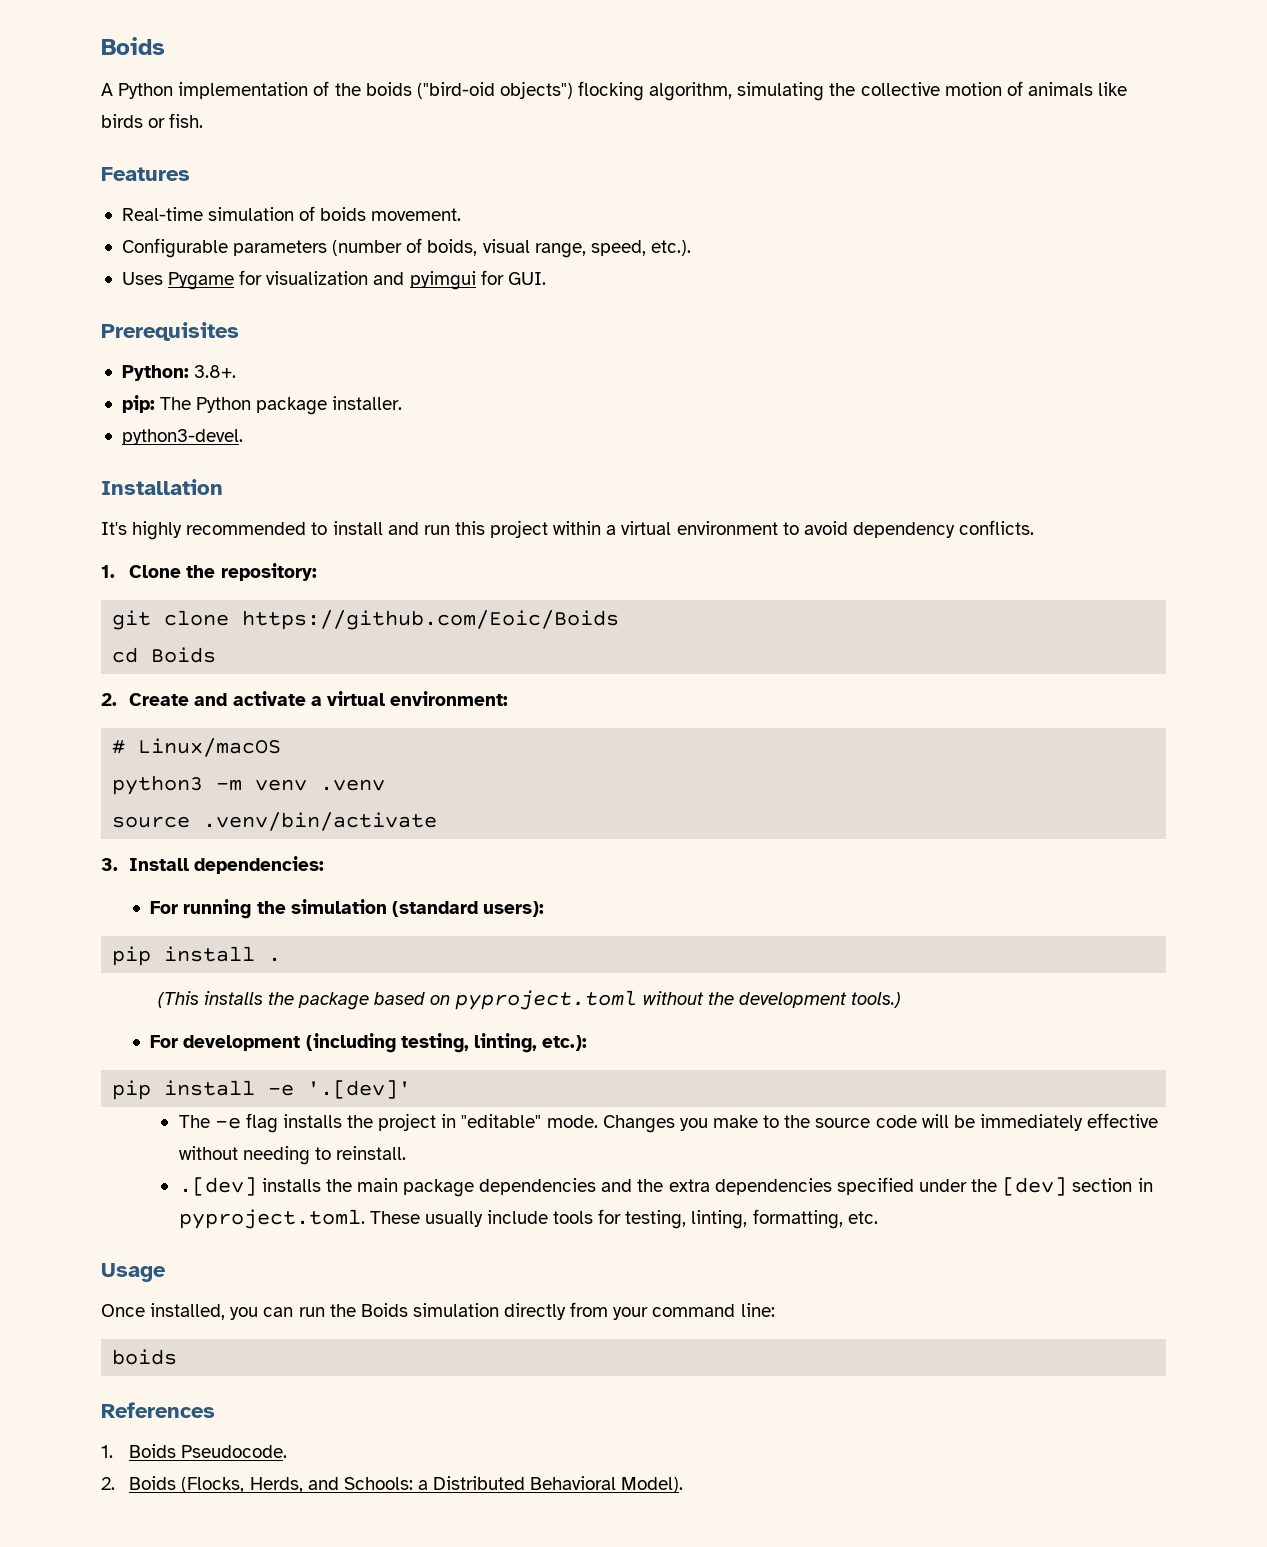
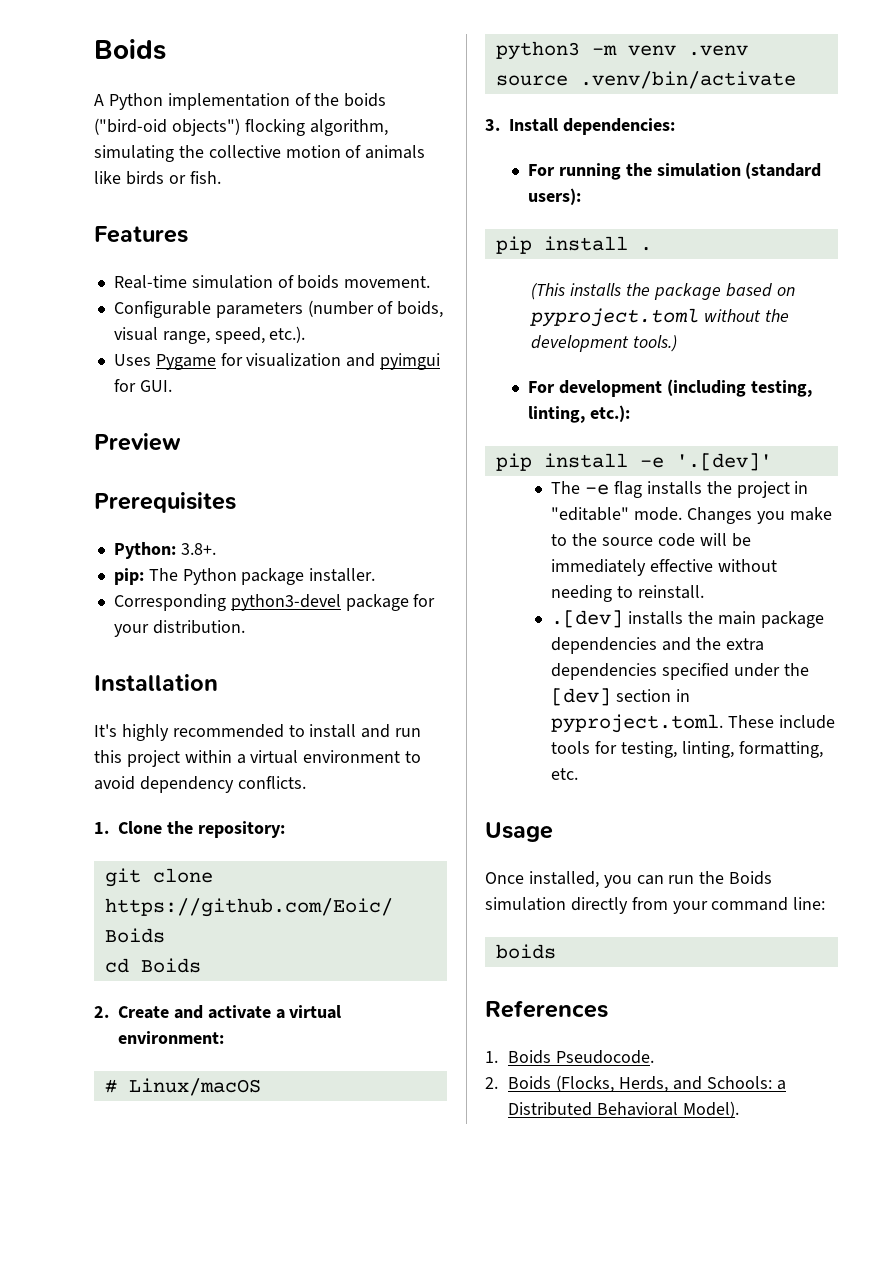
(546, 278) none -> [94,433,181,451] // Preview
[121,429,243,445] python3-devel. -> [113,594,436,611] [113,620,245,637] Corresponding python3-devel package for your distribution.
[424,1211,483,1227] usually -> (775, 721) none

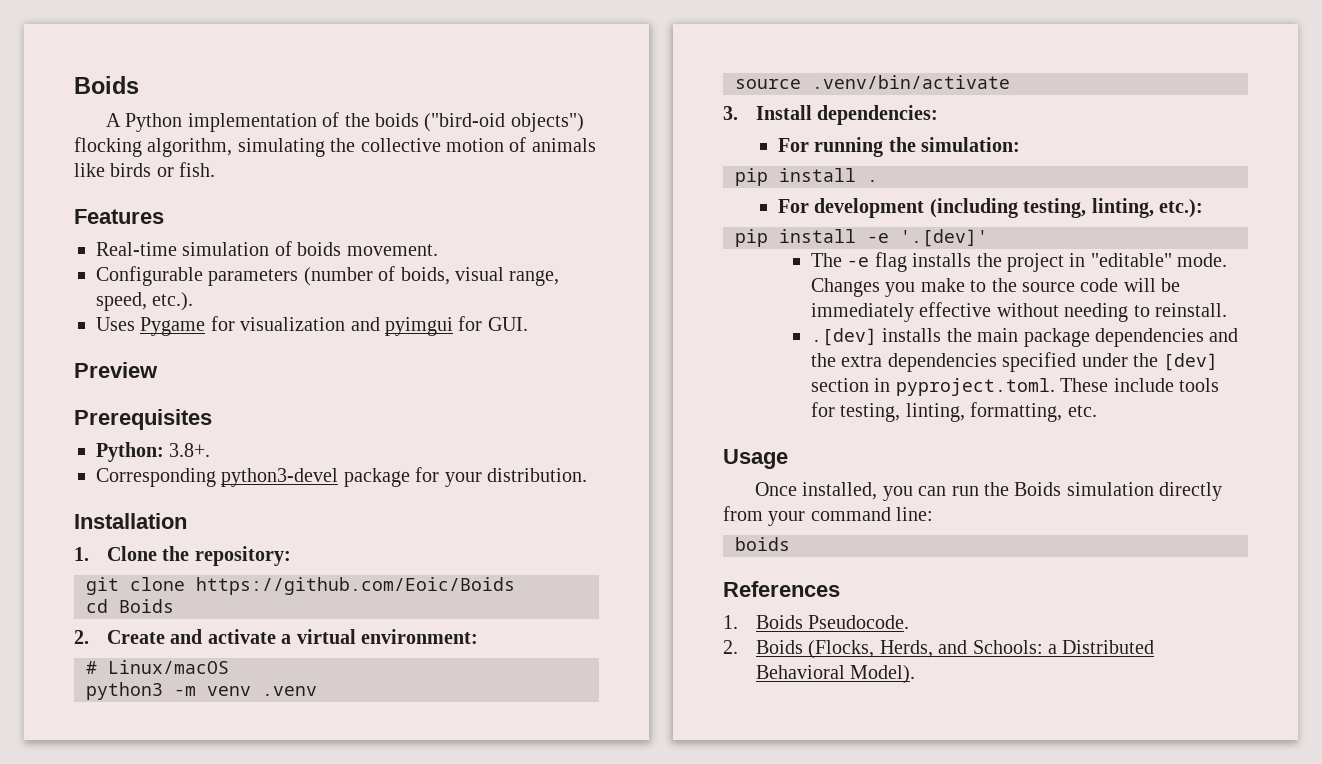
[113,568,376,585] // pip: The Python package installer. -> (211, 450) none
[94,724,422,741] [94,750,422,767] [94,776,306,793] // It's highly recommended to install and run this project within a virtual environment to avoid dependency conflicts. -> (187, 521) none
[656,162,822,179] [528,188,582,205] simulation (standard users): -> [921,137,1021,152] simulation:
[531,283,795,300] [530,308,790,327] [531,335,678,352] // (This installs the package based on pyproject.toml without the development tools.) -> (878, 180) none

